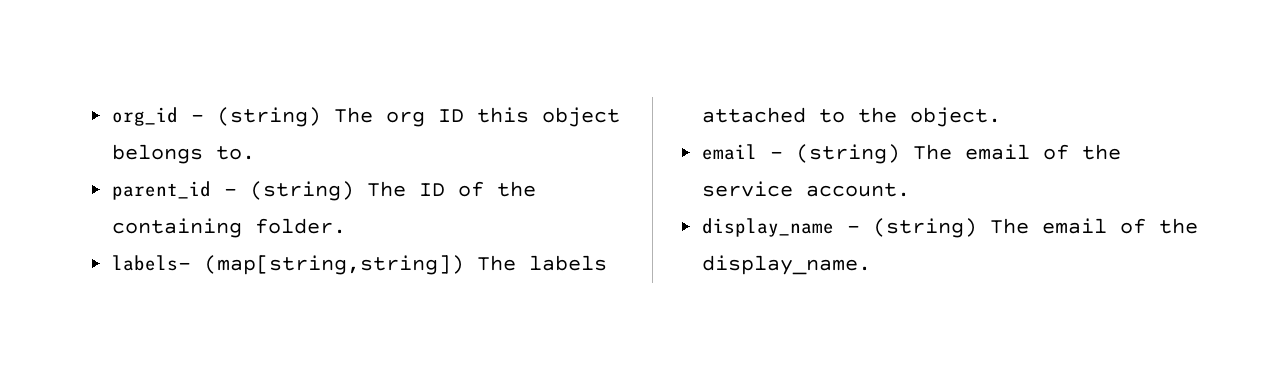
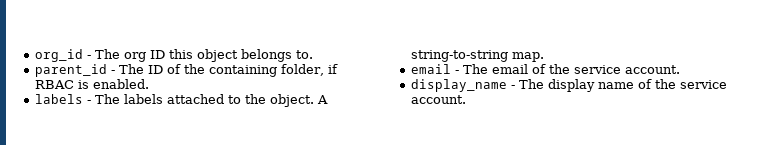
[217,107,322,127] (string) -> (91, 57) none
[250,181,355,201] (string) -> (115, 72) none
[255,218,347,234] [112,255,465,275] folder. // labels- (map[string,string]) -> [280,64,338,76] [34,79,149,89] [34,94,91,104] folder, if RBAC is enabled. // labels -
(1002, 117) none -> [316,95,328,104] [410,50,544,62] A string-to-string map.
[796,144,901,164] (string) -> (459, 72) none
[873,218,1199,238] [702,255,872,275] (string) The email of the display_name. -> [518,79,727,92] [410,95,466,104] The display name of the service account.

